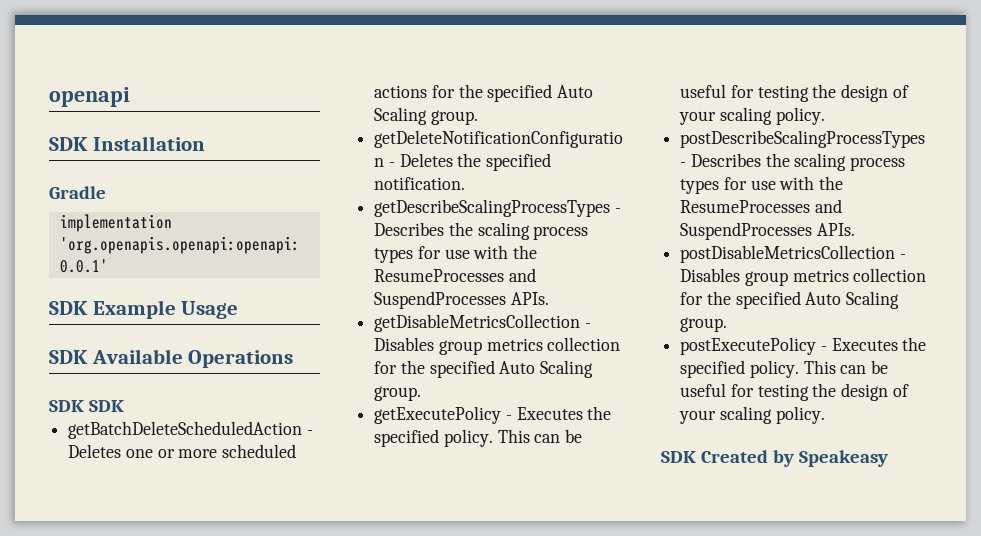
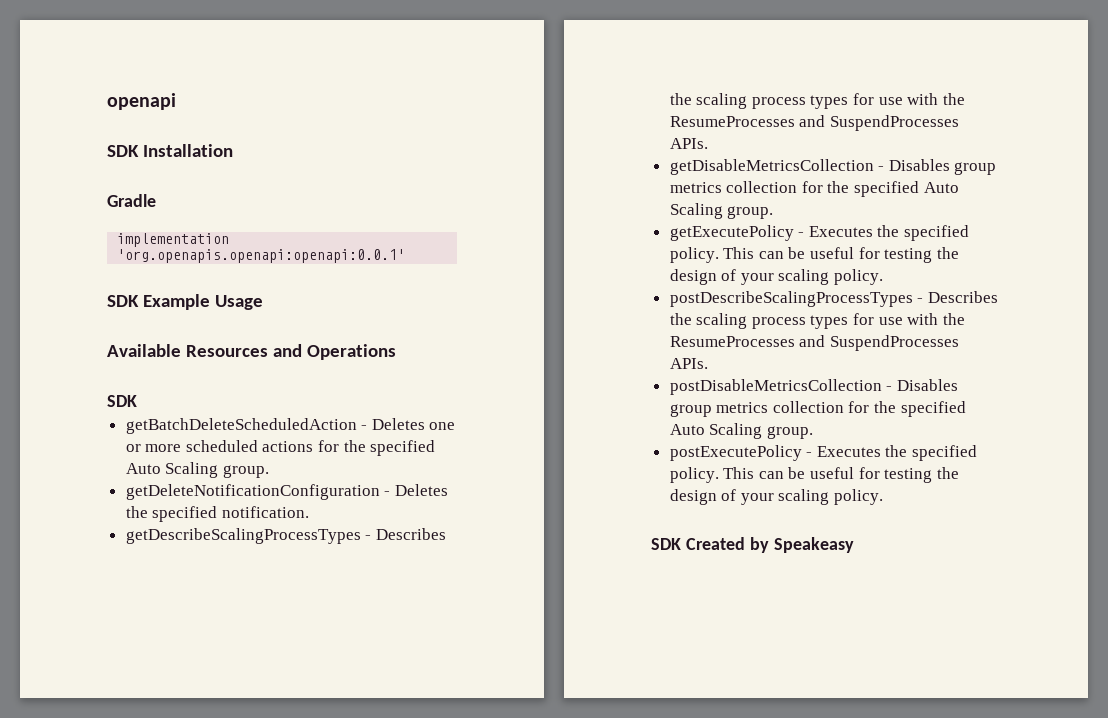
[49,349,183,364] SDK Available -> [107,344,302,357] Available Resources and
[89,400,125,412] SDK -> (137, 401) none

